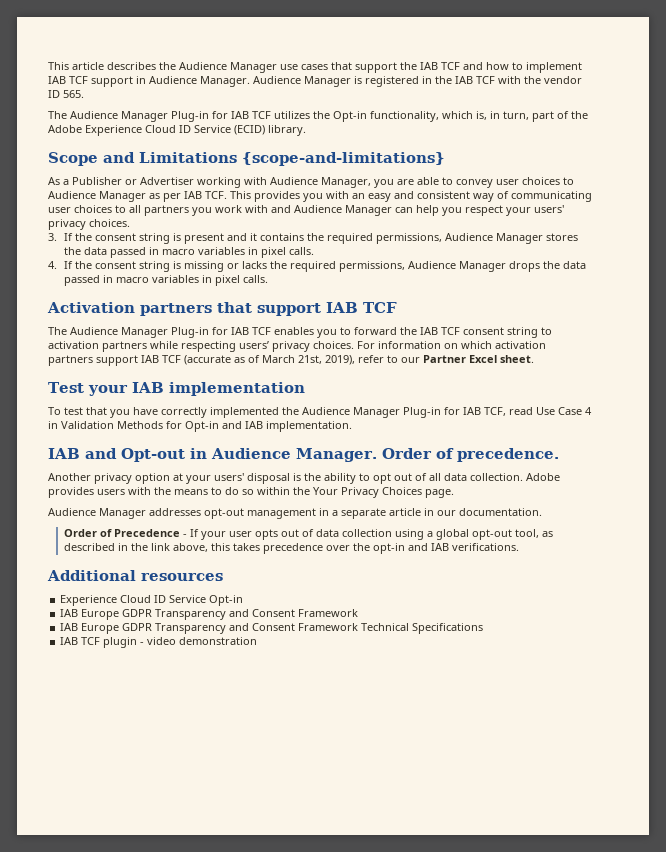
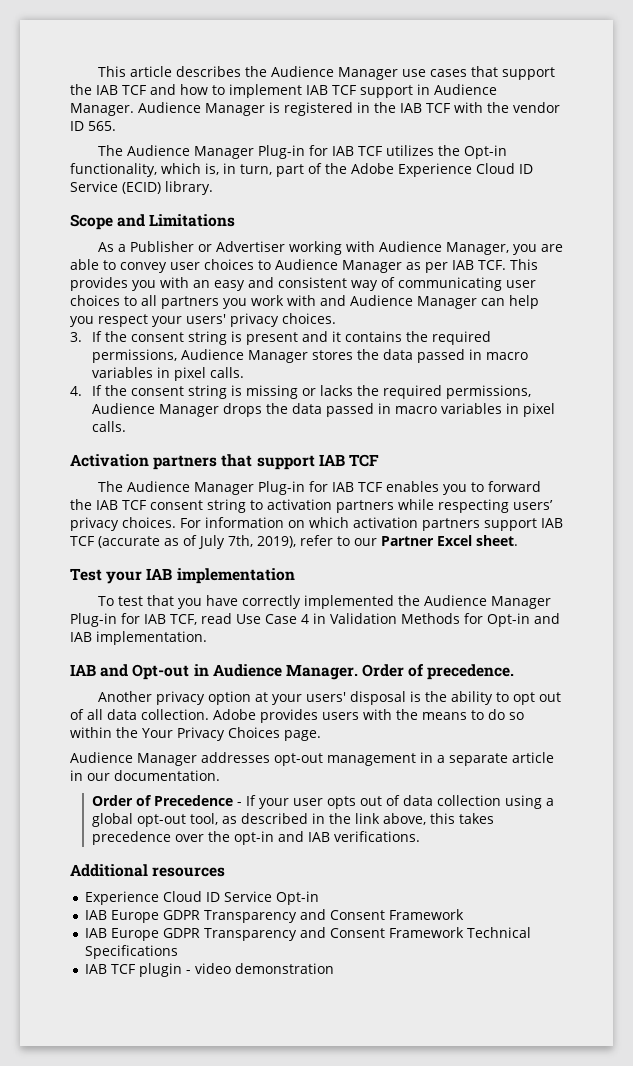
[242,152,445,166] {scope-and-limitations} -> (236, 220) none
[262,355,322,364] March 21st, -> [198,535,253,549] July 7th,

